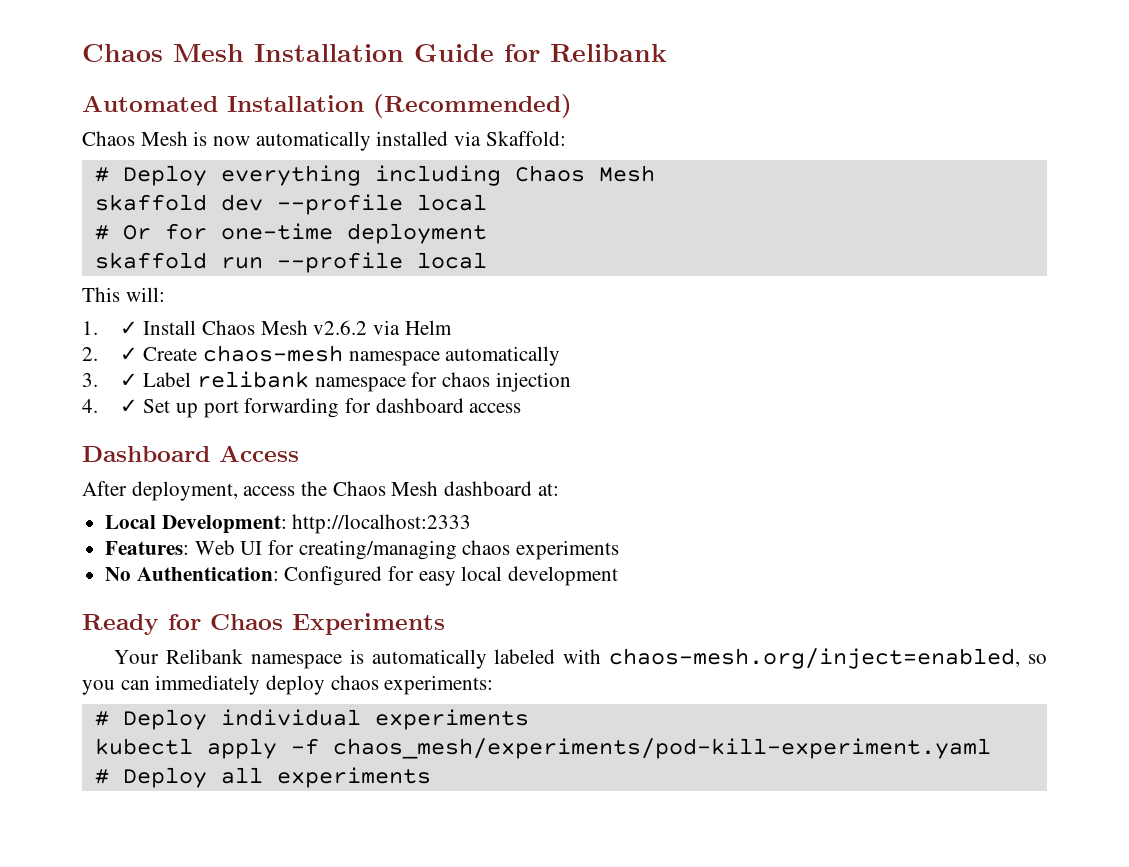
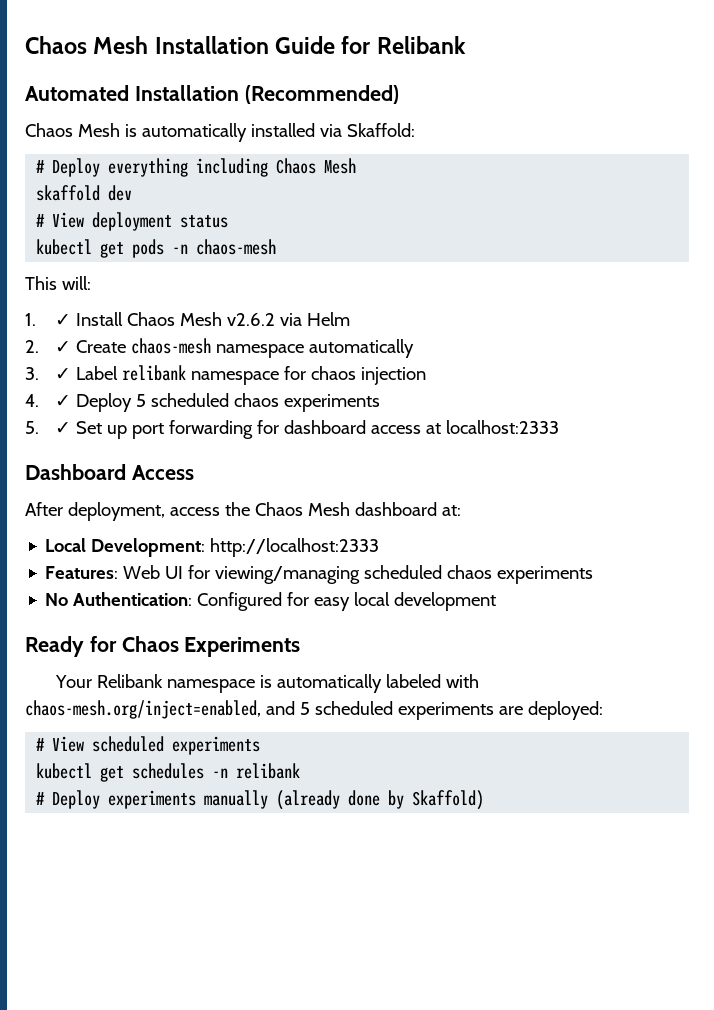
[213,136,251,146] now -> (137, 130) none
[276,194,487,215] [94,223,487,244] [94,252,487,273] --profile local // # Or for one-time deployment // skaffold run --profile local -> [36,212,229,231] [36,239,277,258] // # View deployment status // kubectl get pods -n chaos-mesh
(138, 406) none -> [76,393,381,412] [25,421,72,434] Deploy 5 scheduled chaos experiments // 5. ✓
(522, 408) none -> [426,420,560,434] at localhost:2333
[298,540,457,560] creating/managing -> [215,565,443,584] viewing/managing scheduled
[1028,654,1047,664] [82,675,494,695] [94,709,529,730] [94,738,991,759] [94,767,431,788] so you can immediately deploy chaos experiments: // # Deploy individual experiments // kubectl apply -f chaos_mesh/experiments/pod-kill-experiment.yaml // # Deploy all experiments -> [265,701,603,720] [36,736,261,755] [36,763,301,782] [36,790,485,810] and 5 scheduled experiments are deployed: // # View scheduled experiments // kubectl get schedules -n relibank // # Deploy experiments manually (already done by Skaffold)

